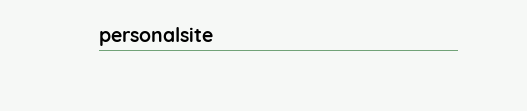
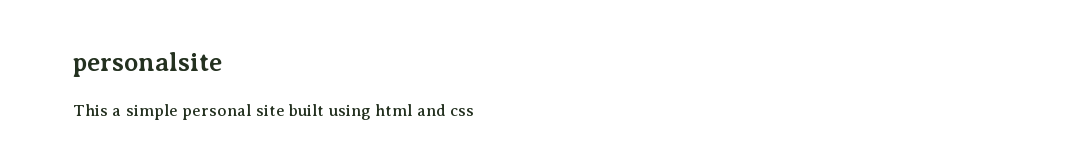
(213, 36) none -> [73,104,475,120] // This a simple personal site built using html and css

